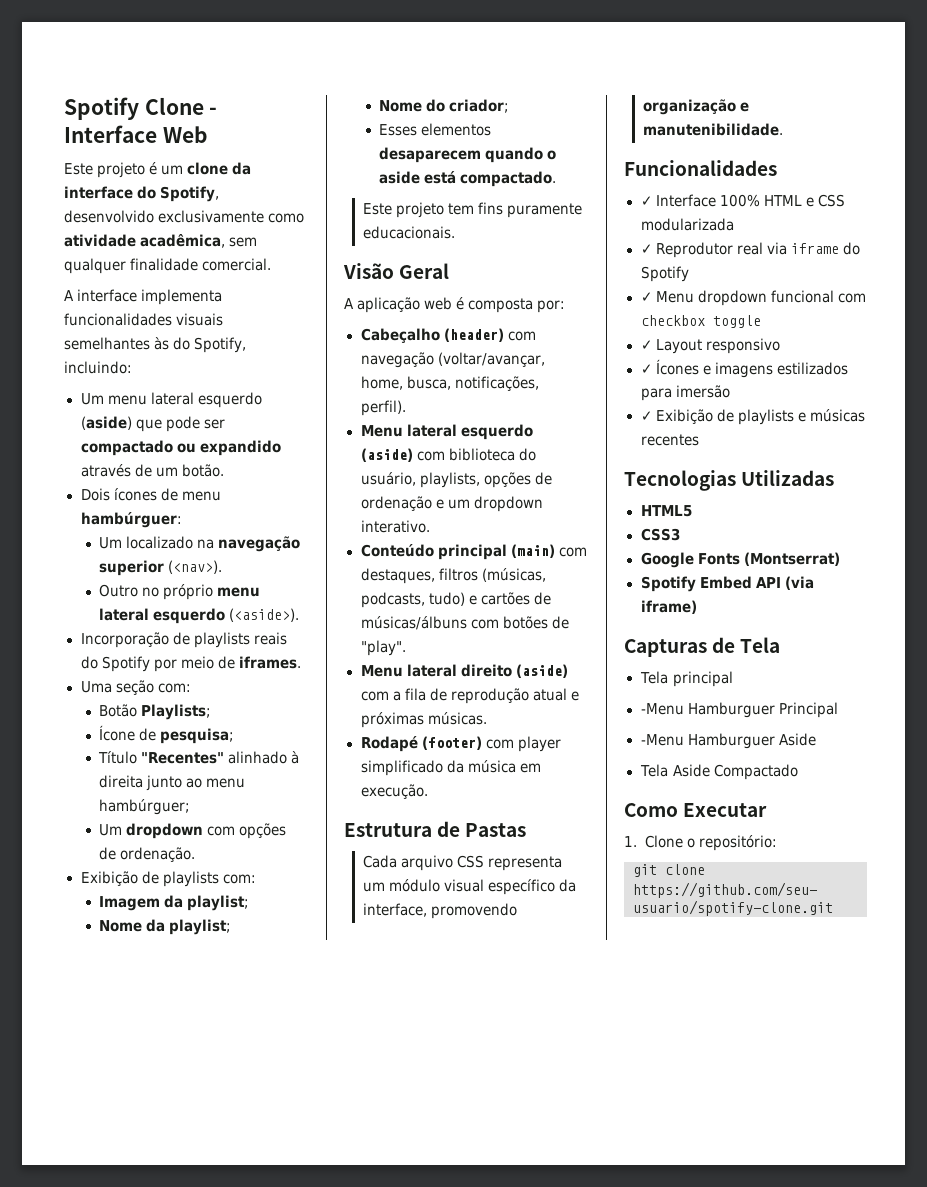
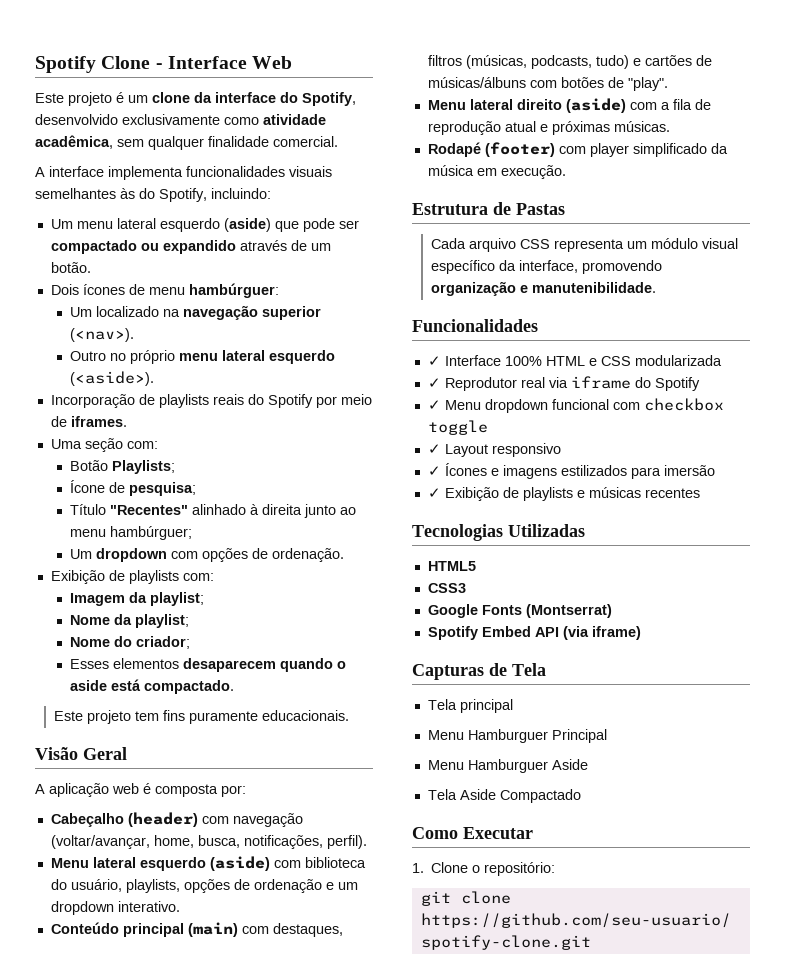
[640,703,684,715] -Menu -> [427,730,464,740] Menu
[640,734,684,746] -Menu -> [427,760,464,770] Menu

